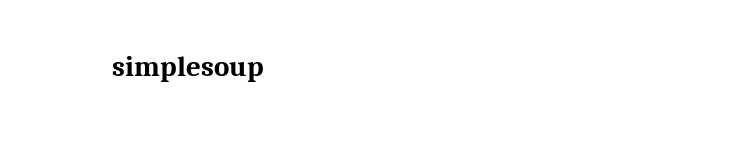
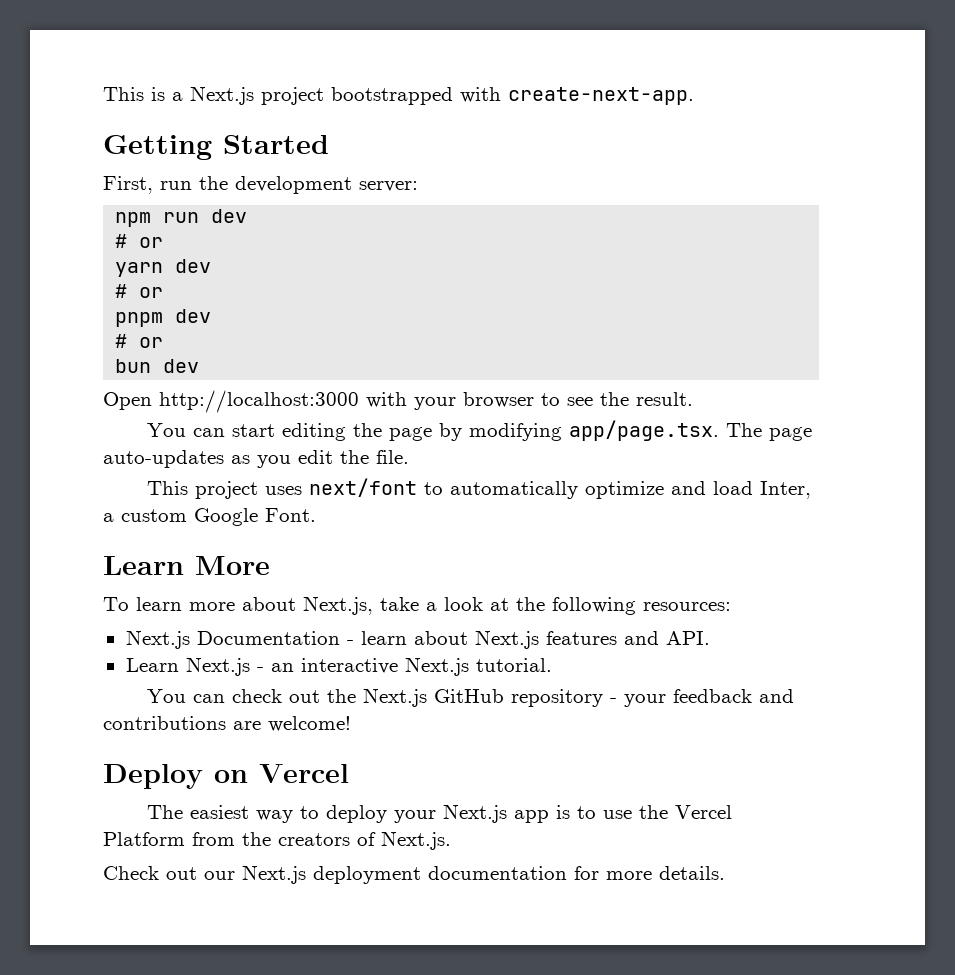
[112,56,264,82] simplesoup -> [103,86,694,105] [103,135,329,160] [103,176,418,194] [115,209,248,227] [115,234,164,248] [115,259,212,277] [115,284,164,298] [115,309,212,327] [115,334,164,348] [115,359,200,373] [103,390,693,413] [147,420,813,441] [103,450,409,468] [147,478,812,499] [103,508,316,526] [103,556,270,575] [103,596,731,615] [125,630,710,649] [125,657,552,676] [147,688,795,707] [103,716,351,732] [103,764,349,789] [147,804,733,823] [103,831,451,850] [103,865,725,884] This is a Next.js project bootstrapped with create-next-app. // Getting Started // First, run the development server: // npm run dev // # or // yarn dev // # or // pnpm dev // # or // bun dev // Open http://localhost:3000 with your browser to see the result. // You can start editing the page by modifying app/page.tsx. The page auto-updates as you edit the file. // This project uses next/font to automatically optimize and load Inter, a custom Google Font. // Learn More // To learn more about Next.js, take a look at the following resources: // Next.js Documentation - learn about Next.js features and API. // Learn Next.js - an interactive Next.js tutorial. // You can check out the Next.js GitHub repository - your feedback and contributions are welcome! // Deploy on Vercel // The easiest way to deploy your Next.js app is to use the Vercel Platform from the creators of Next.js. // Check out our Next.js deployment documentation for more details.

